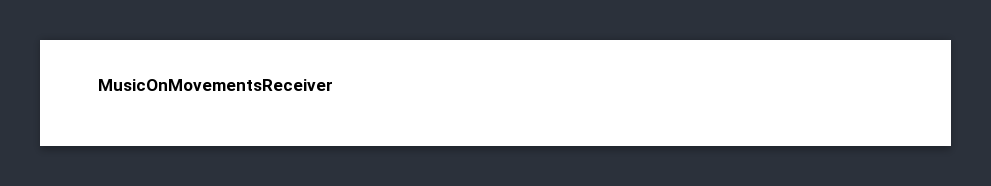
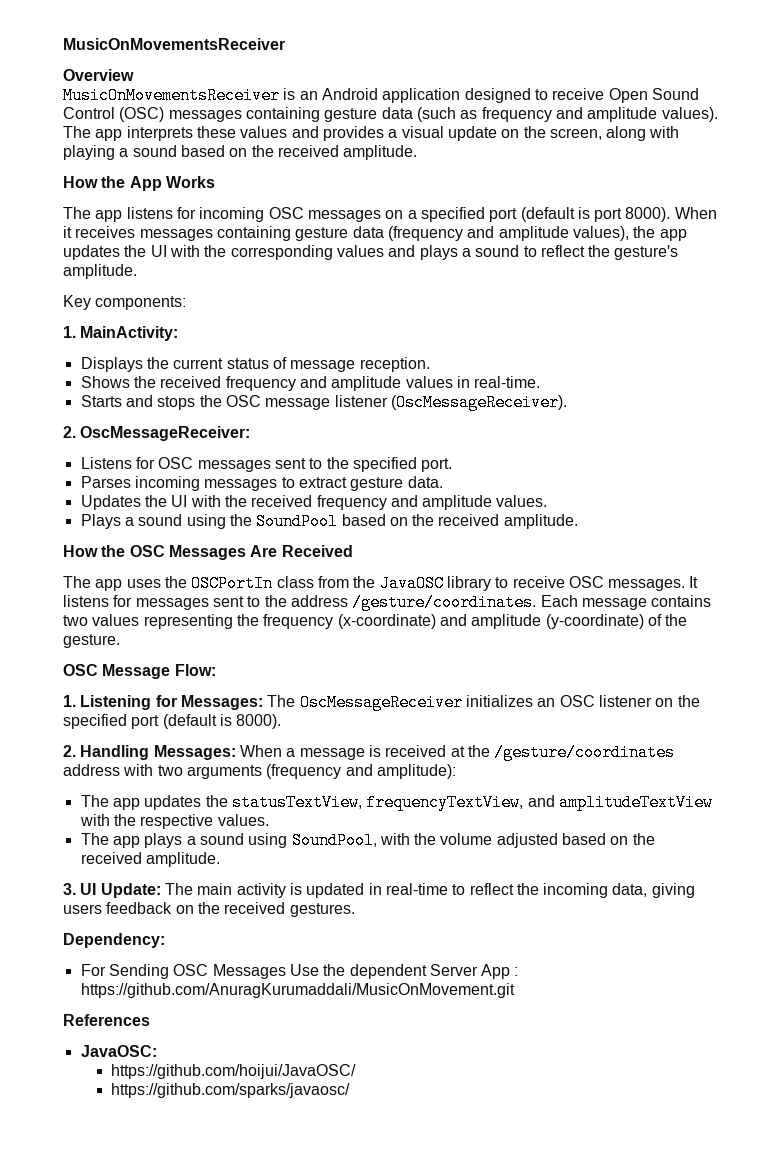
[98,79,333,91] MusicOnMovementsReceiver -> [63,38,285,50] [63,69,134,81] [63,87,699,104] [63,107,718,122] [63,126,680,141] [63,145,418,160] [63,176,215,191] [63,207,717,222] [63,226,687,241] [63,245,679,260] [63,264,137,279] [63,295,187,310] [63,326,179,341] [80,357,430,372] [80,376,541,391] [80,394,567,411] [63,426,251,441] [80,457,453,472] [80,476,443,491] [80,495,548,510] [80,513,578,530] [63,545,353,560] [63,575,699,592] [63,594,712,611] [63,614,688,629] [63,634,120,648] [63,664,216,679] [63,694,700,711] [63,714,282,729] [63,744,676,761] [63,764,456,779] [80,794,713,811] [79,814,269,829] [80,832,655,849] [80,852,220,867] [63,883,695,898] [63,902,355,917] [63,933,165,948] [80,964,519,979] [80,983,515,998] [63,1014,150,1026] [80,1045,157,1057] [111,1064,357,1079] [111,1083,351,1098] MusicOnMovementsReceiver // Overview // MusicOnMovementsReceiver is an Android application designed to receive Open Sound Control (OSC) messages containing gesture data (such as frequency and amplitude values). The app interprets these values and provides a visual update on the screen, along with playing a sound based on the received amplitude. // How the App Works // The app listens for incoming OSC messages on a specified port (default is port 8000). When it receives messages containing gesture data (frequency and amplitude values), the app updates the UI with the corresponding values and plays a sound to reflect the gesture's amplitude. // Key components: // 1. MainActivity: // Displays the current status of message reception. // Shows the received frequency and amplitude values in real-time. // Starts and stops the OSC message listener (OscMessageReceiver). // 2. OscMessageReceiver: // Listens for OSC messages sent to the specified port. // Parses incoming messages to extract gesture data. // Updates the UI with the received frequency and amplitude values. // Plays a sound using the SoundPool based on the received amplitude. // How the OSC Messages Are Received // The app uses the OSCPortIn class from the JavaOSC library to receive OSC messages. It listens for messages sent to the address /gesture/coordinates. Each message contains two values representing the frequency (x-coordinate) and amplitude (y-coordinate) of the gesture. // OSC Message Flow: // 1. Listening for Messages: The OscMessageReceiver initializes an OSC listener on the specified port (default is 8000). // 2. Handling Messages: When a message is received at the /gesture/coordinates address with two arguments (frequency and amplitude): // The app updates the statusTextView, frequencyTextView, and amplitudeTextView with the respective values. // The app plays a sound using SoundPool, with the volume adjusted based on the received amplitude. // 3. UI Update: The main activity is updated in real-time to reflect the incoming data, giving users feedback on the received gestures. // Dependency: // For Sending OSC Messages Use the dependent Server App : https://github.com/AnuragKurumaddali/MusicOnMovement.git // References // JavaOSC: // https://github.com/hoijui/JavaOSC/ // https://github.com/sparks/javaosc/

